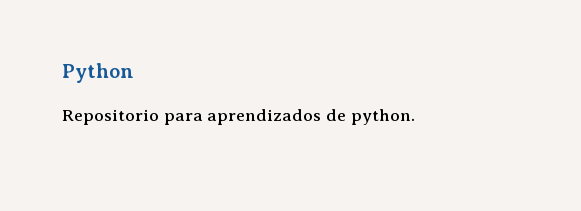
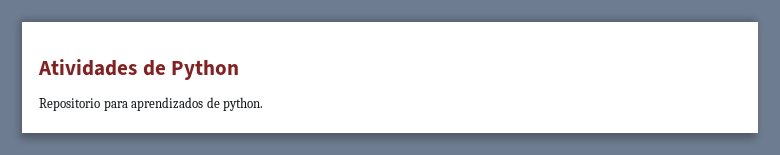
(62, 73) none -> [38,59,166,76] Atividades de

